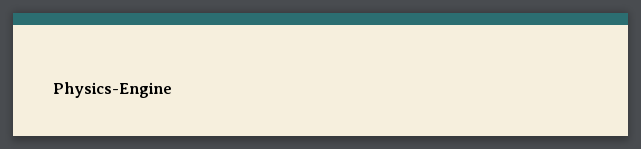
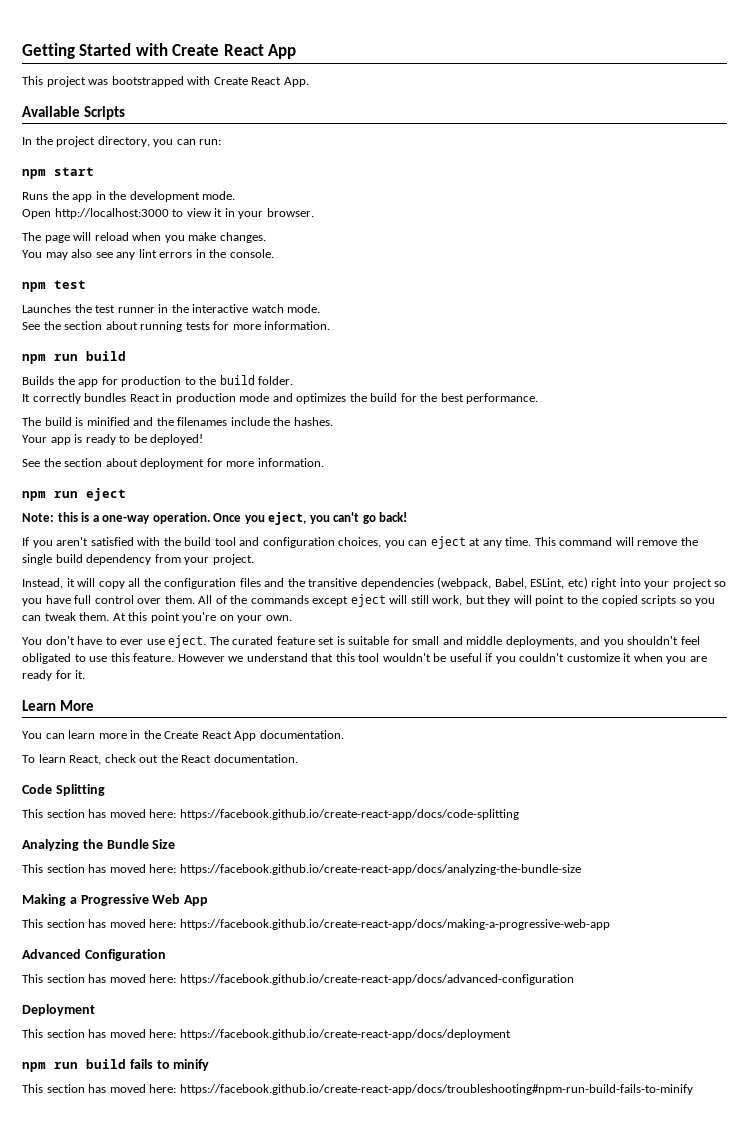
[53,82,172,98] Physics-Engine -> [22,43,297,59] [22,76,309,87] [22,106,126,120] [22,136,222,147] [22,167,94,179] [22,191,236,202] [22,208,314,219] [22,232,266,243] [22,249,274,260] [22,280,86,292] [22,304,321,313] [22,321,331,332] [22,351,126,364] [22,375,294,387] [22,393,539,404] [22,417,333,426] [22,434,204,445] [22,458,324,469] [22,488,126,501] [22,512,408,525] [22,536,698,549] [22,554,254,565] [22,577,727,589] [22,594,716,607] [22,612,292,623] [22,635,700,648] [22,653,707,664] [22,670,86,681] [22,700,95,711] [22,730,344,741] [22,754,298,765] [22,784,105,796] [22,809,519,820] [22,839,176,851] [22,864,581,875] [22,894,209,906] [22,919,610,930] [22,949,166,961] [22,974,574,985] [22,1004,95,1016] [22,1029,511,1040] [22,1059,210,1072] [22,1084,693,1095] Getting Started with Create React App // This project was bootstrapped with Create React App. // Available Scripts // In the project directory, you can run: // npm start // Runs the app in the development mode. // Open http://localhost:3000 to view it in your browser. // The page will reload when you make changes. // You may also see any lint errors in the console. // npm test // Launches the test runner in the interactive watch mode. // See the section about running tests for more information. // npm run build // Builds the app for production to the build folder. // It correctly bundles React in production mode and optimizes the build for the best performance. // The build is minified and the filenames include the hashes. // Your app is ready to be deployed! // See the section about deployment for more information. // npm run eject // Note: this is a one-way operation. Once you eject, you can't go back! // If you aren't satisfied with the build tool and configuration choices, you can eject at any time. This command will remove the single build dependency from your project. // Instead, it will copy all the configuration files and the transitive dependencies (webpack, Babel, ESLint, etc) right into your project so you have full control over them. All of the commands except eject will still work, but they will point to the copied scripts so you can tweak them. At this point you're on your own. // You don't have to ever use eject. The curated feature set is suitable for small and middle deployments, and you shouldn't feel obligated to use this feature. However we understand that this tool wouldn't be useful if you couldn't customize it when you are ready for it. // Learn More // You can learn more in the Create React App documentation. // To learn React, check out the React documentation. // Code Splitting // This section has moved here: https://facebook.github.io/create-react-app/docs/code-splitting // Analyzing the Bundle Size // This section has moved here: https://facebook.github.io/create-react-app/docs/analyzing-the-bundle-size // Making a Progressive Web App // This section has moved here: https://facebook.github.io/create-react-app/docs/making-a-progressive-web-app // Advanced Configuration // This section has moved here: https://facebook.github.io/create-react-app/docs/advanced-configuration // Deployment // This section has moved here: https://facebook.github.io/create-react-app/docs/deployment // npm run build fails to minify // This section has moved here: https://facebook.github.io/create-react-app/docs/troubleshooting#npm-run-build-fails-to-minify

